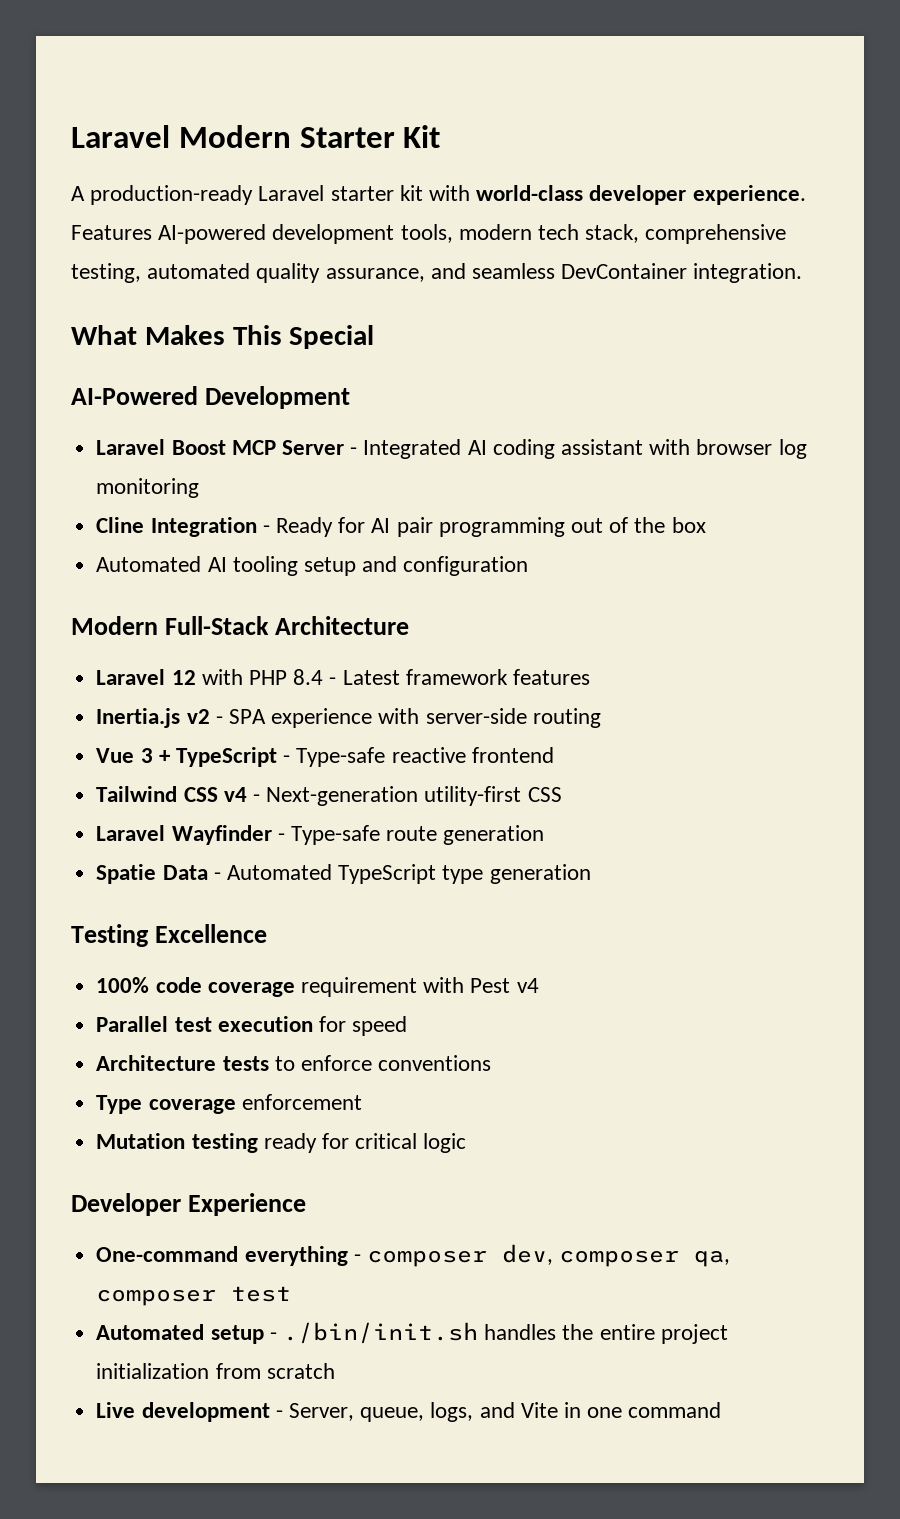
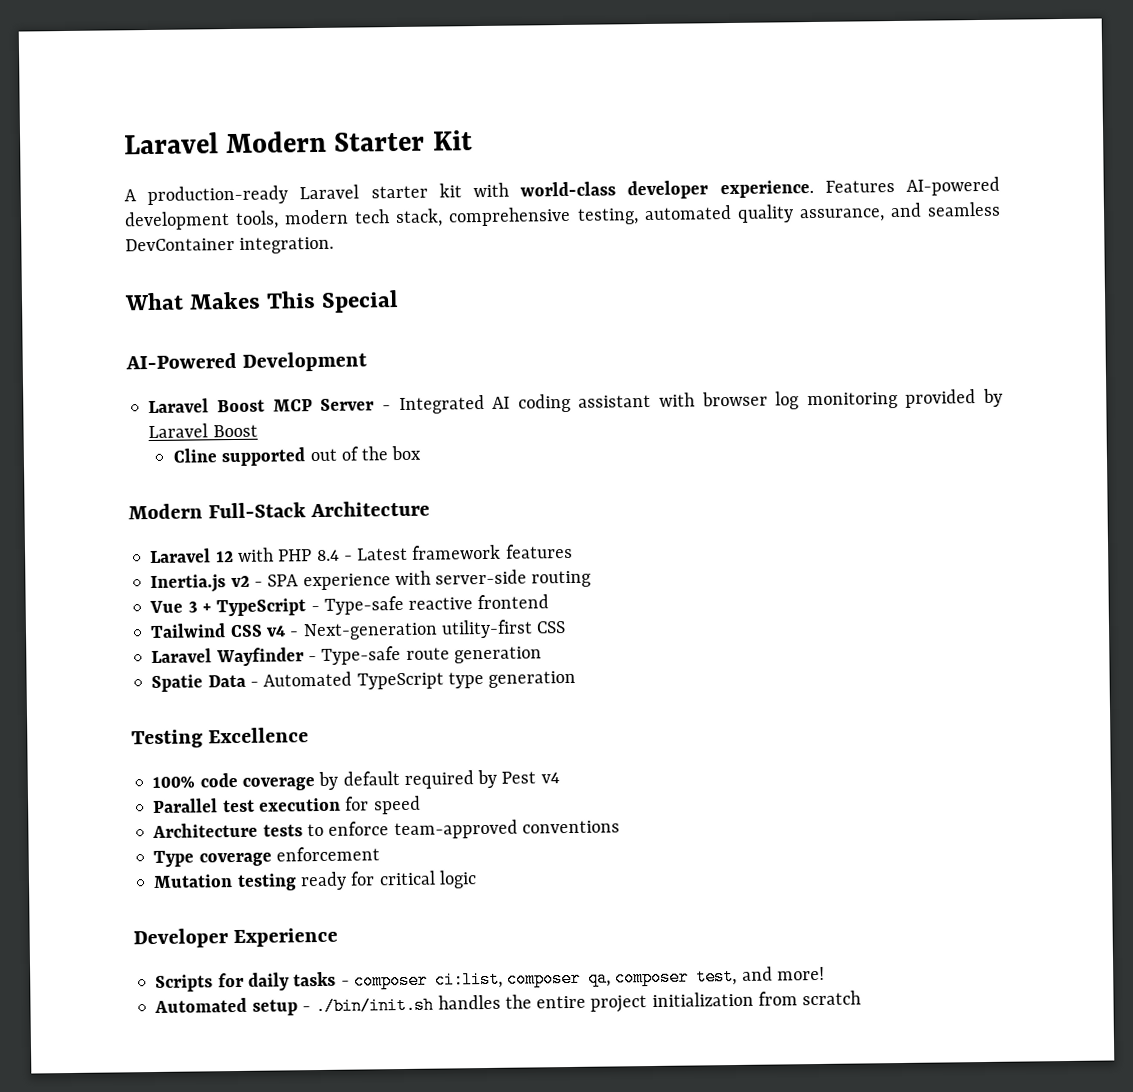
[96,517,706,537] [96,556,529,576] // Cline Integration - Ready for AI pair programming out of the box // Automated AI tooling setup and configuration -> [905,388,1003,408] [148,423,258,439] [173,445,422,467] provided by Laravel Boost // Cline supported out of the box
[300,977,465,997] requirement with -> [318,769,498,790] by default required by
(372, 1063) none -> [393,819,518,840] team-approved
[96,1246,348,1266] One-command everything -> [155,971,337,992] Scripts for daily tasks
[501,1244,553,1265] dev, -> [434,970,503,989] ci:list,
[231,1286,292,1302] test -> [696,966,825,986] test, and more!
[96,1402,722,1422] // Live development - Server, queue, logs, and Vite in one command -> (862, 998) none

